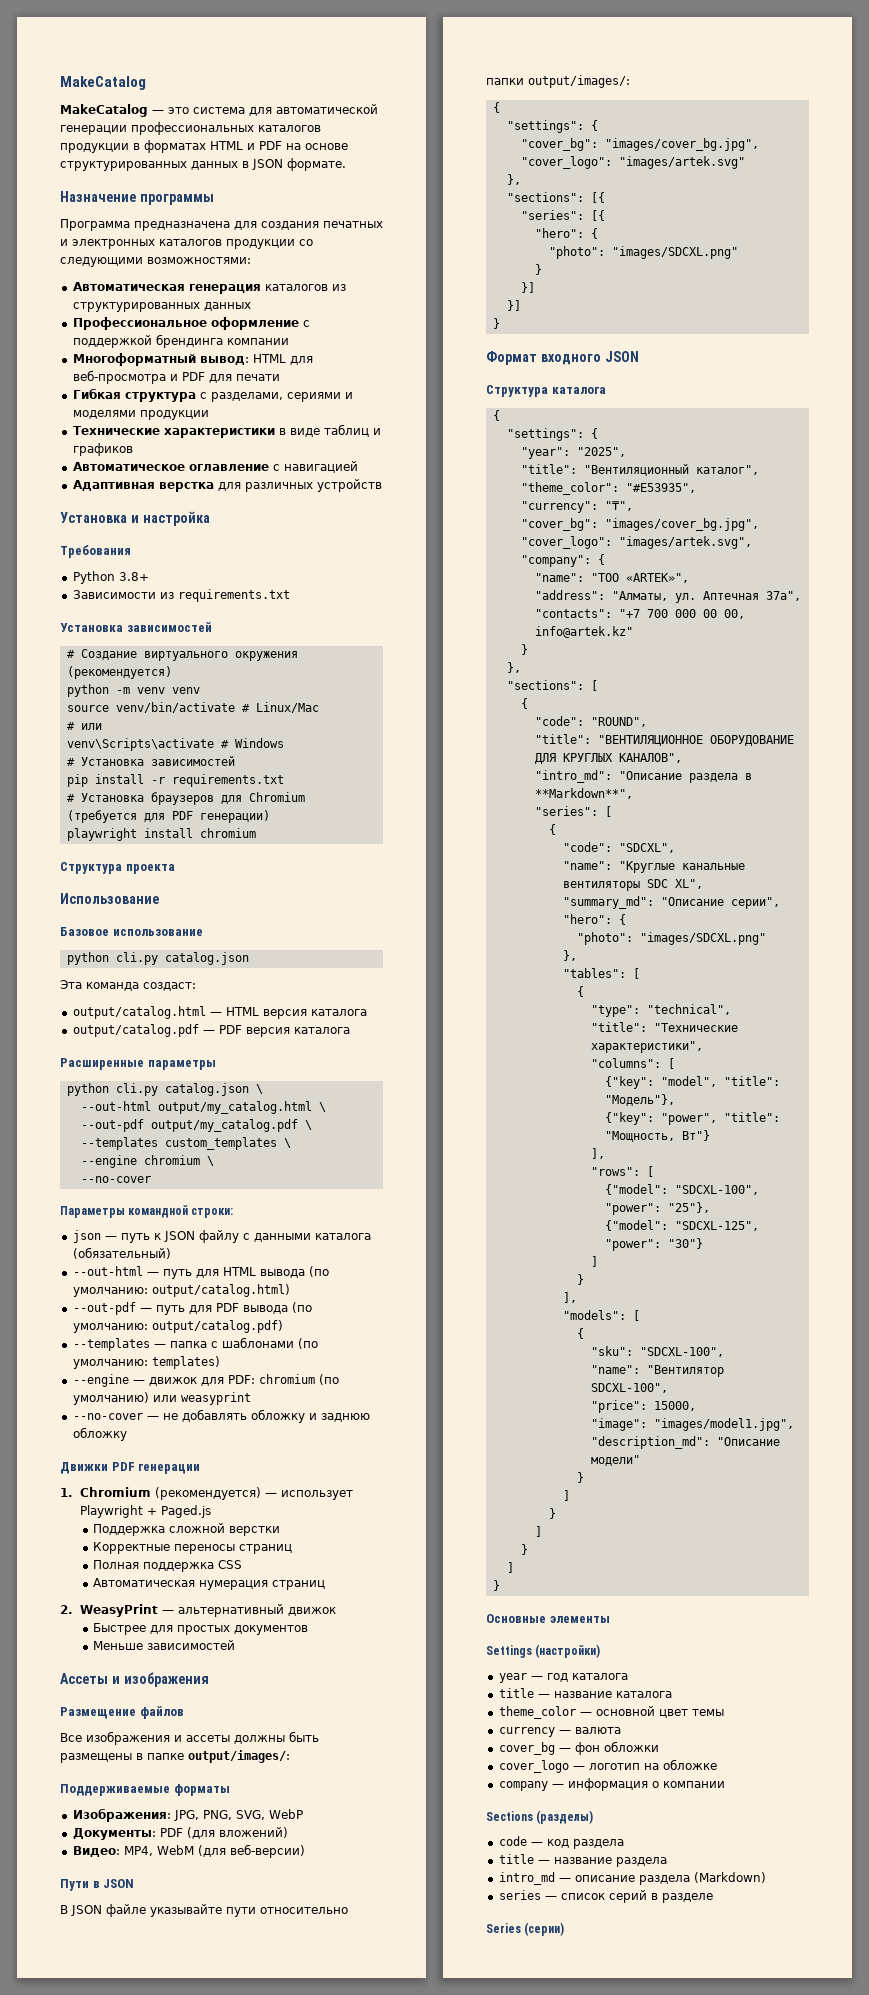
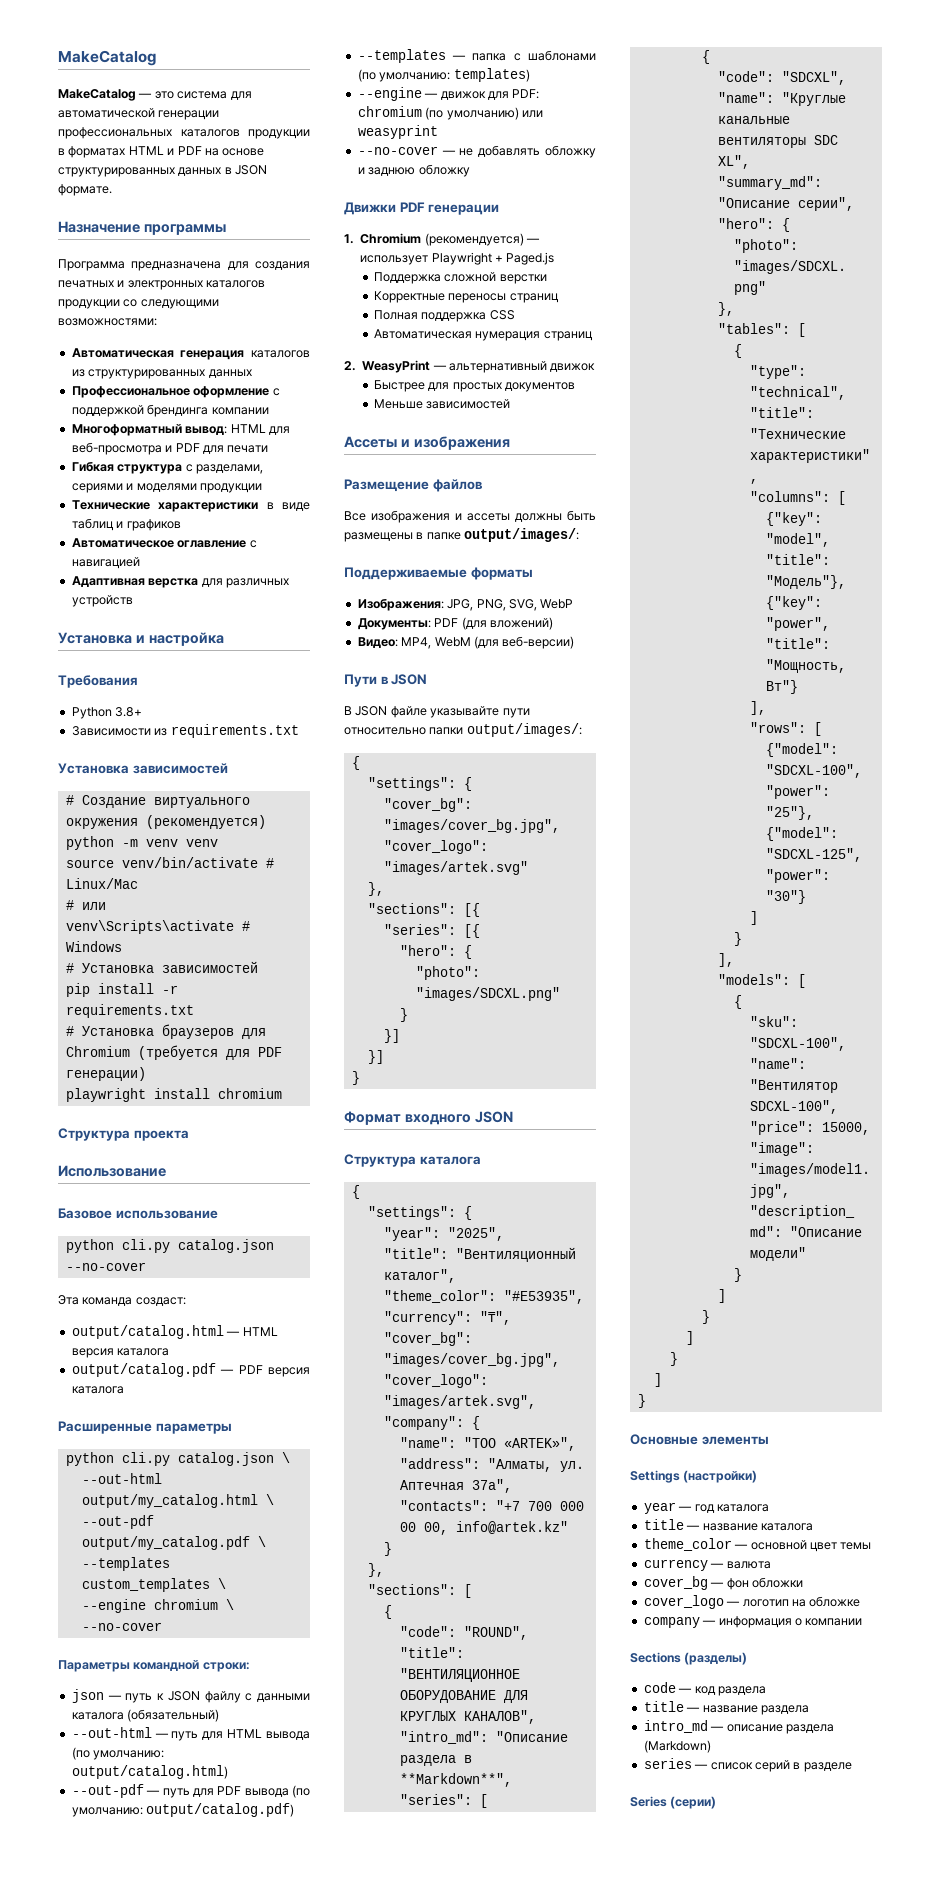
(249, 958) none -> [65,1262,146,1271] --no-cover

